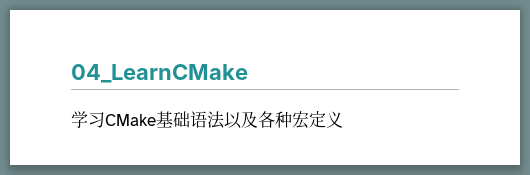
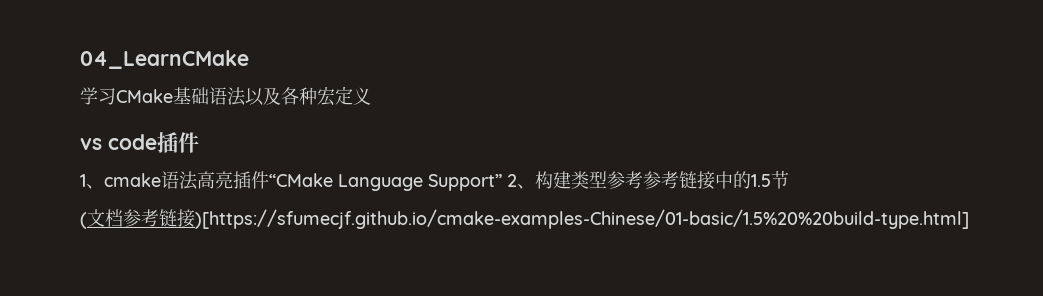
(343, 119) none -> [80,132,199,153] [80,171,789,191] [80,209,969,229] // vs code插件 // 1、cmake语法高亮插件“CMake Language Support” 2、构建类型参考参考链接中的1.5节 // (文档参考链接)[https://sfumecjf.github.io/cmake-examples-Chinese/01-basic/1.5%20%20build-type.html]

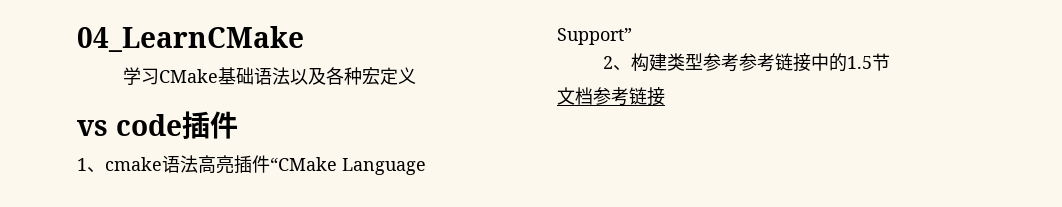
(502, 182) none -> (632, 36) //
[80,212,87,229] ( -> (890, 62) none
[195,209,969,229] )[https://sfumecjf.github.io/cmake-examples-Chinese/01-basic/1.5%20%20build-type.html] -> (665, 96) none

